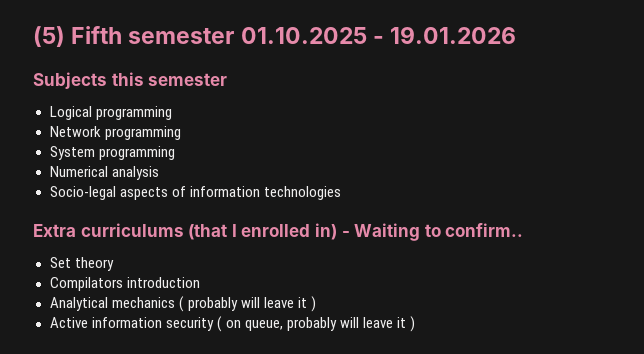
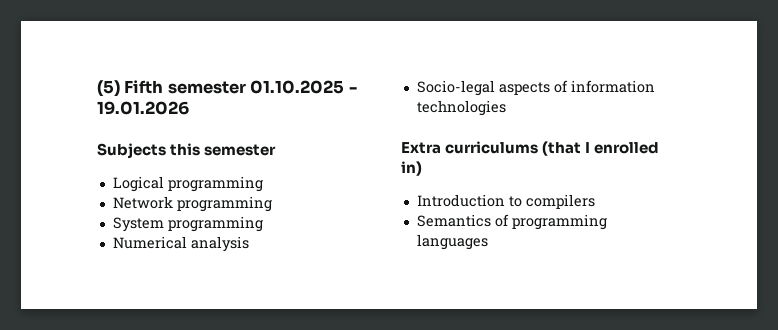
[341,223,524,241] [49,257,114,271] [49,277,200,291] [49,296,316,312] [49,316,416,332] - Waiting to confirm.. // Set theory // Compilators introduction // Analytical mechanics ( probably will leave it ) // Active information security ( on queue, probably will leave it ) -> [416,194,595,209] [416,214,607,230] [416,234,488,250] // Introduction to compilers // Semantics of programming languages

